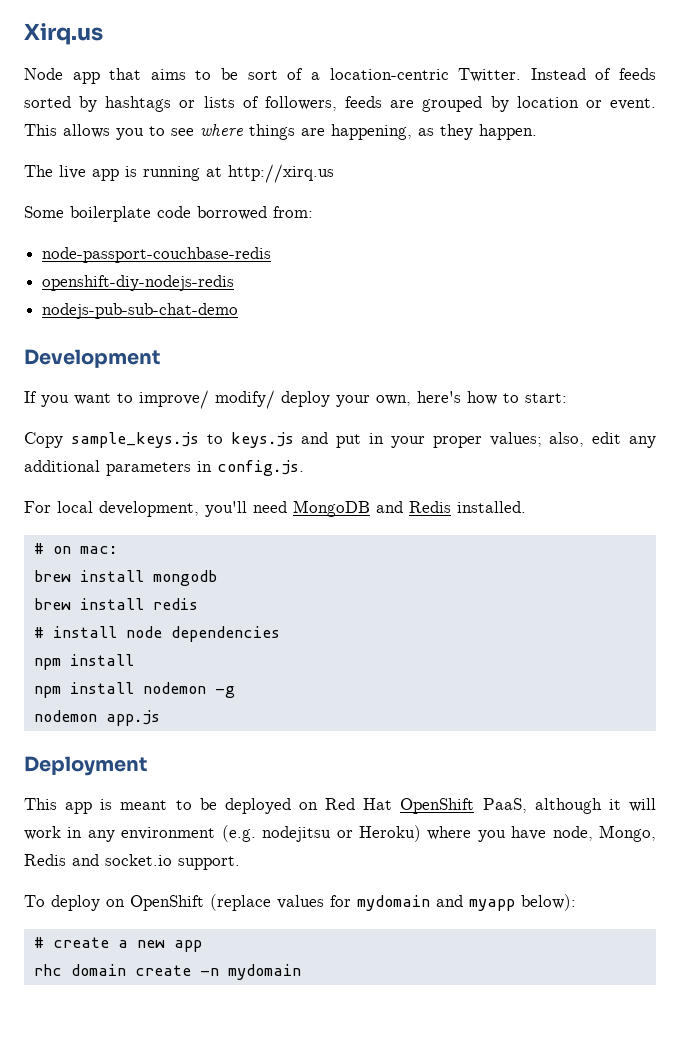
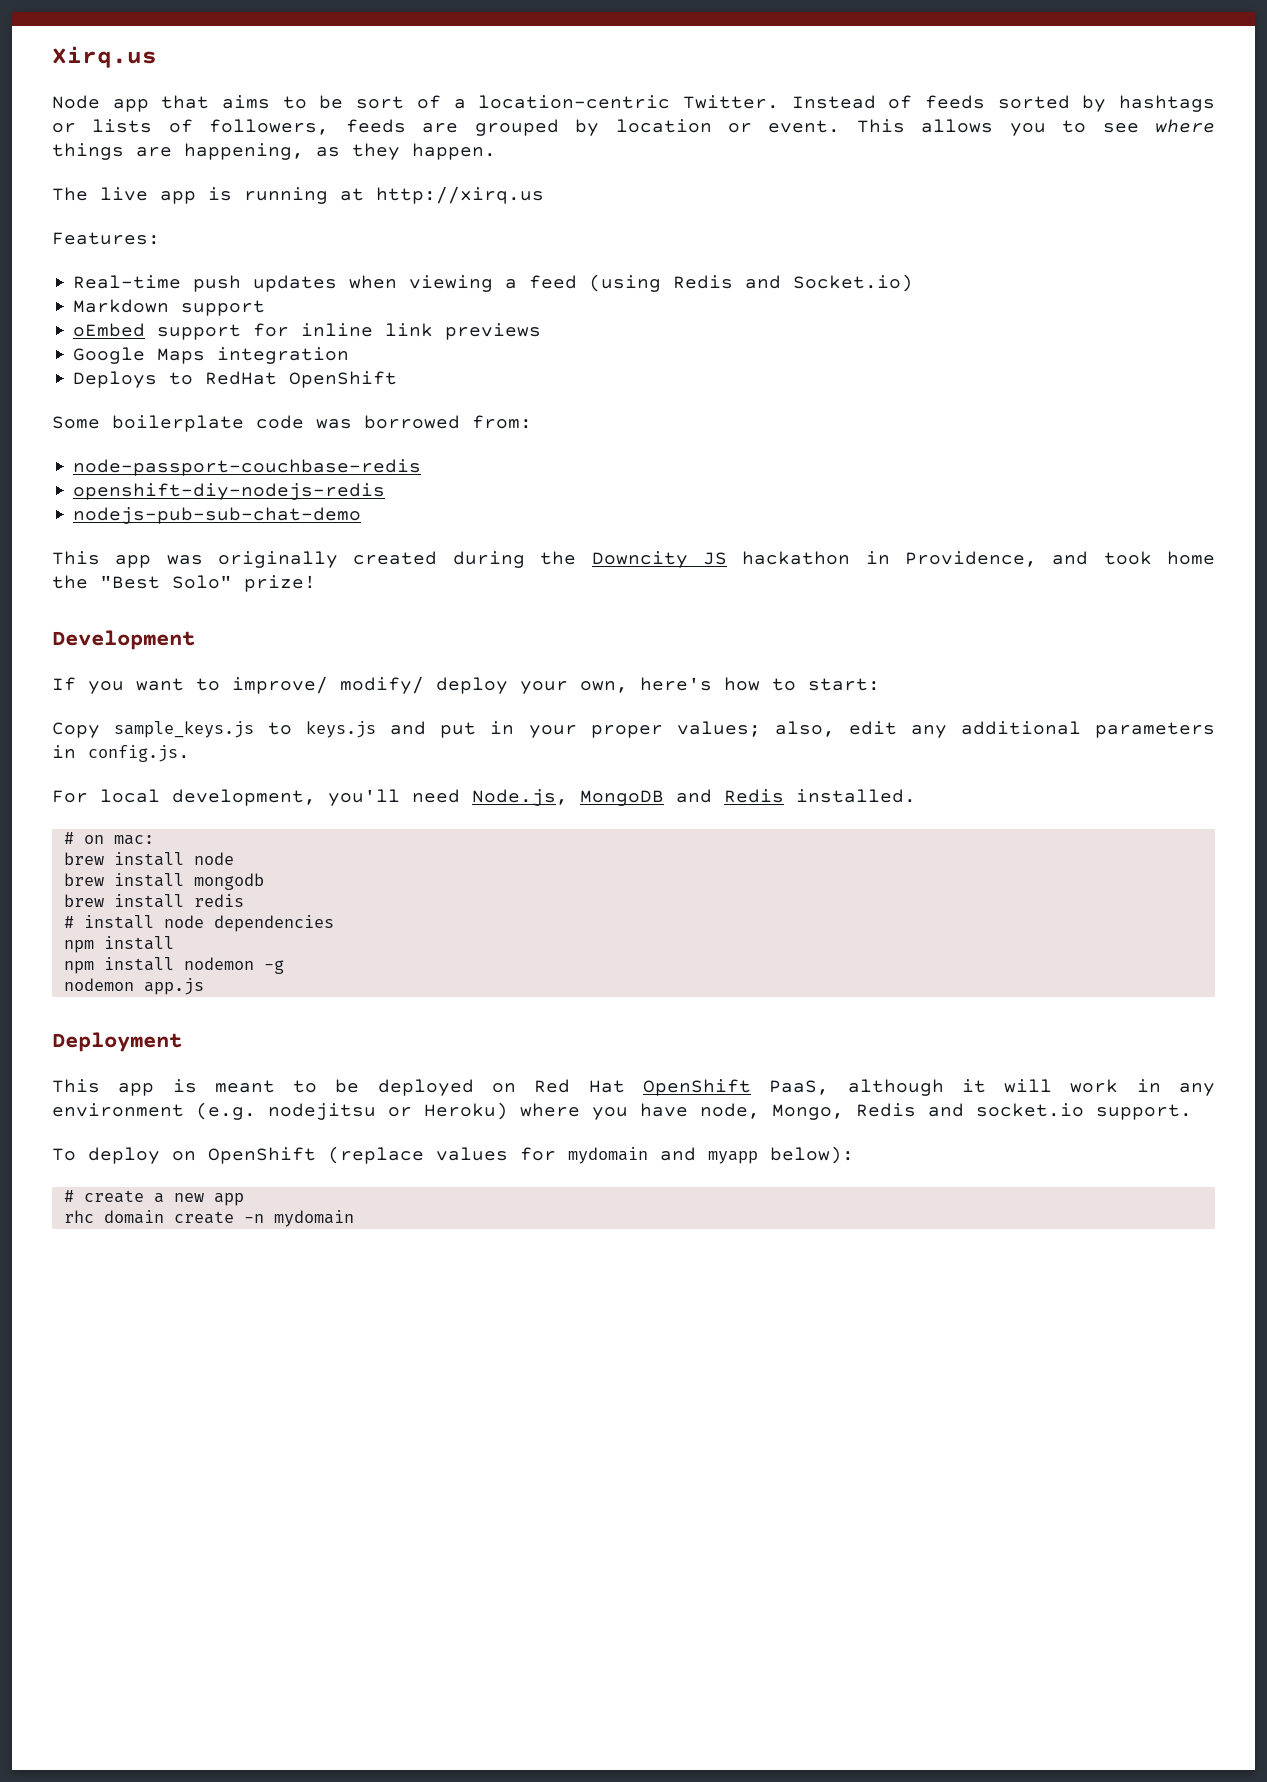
(334, 173) none -> [52,232,160,245] [73,274,914,292] [73,299,266,316] [73,323,542,340] [73,347,350,364] [73,371,398,388] // Features: // Real-time push updates when viewing a feed (using Redis and Socket.io) // Markdown support // oEmbed support for inline link previews // Google Maps integration // Deploys to RedHat OpenShift
(191, 212) none -> [316,419,352,429] was
(239, 311) none -> [52,551,1216,568] [52,575,316,592] // This app was originally created during the Downcity JS hackathon in Providence, and took home the "Best Solo" prize!
(287, 507) none -> [472,789,568,806] Node.js,
(118, 550) none -> [63,852,234,866] // brew install node

